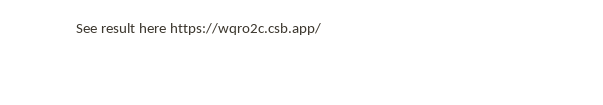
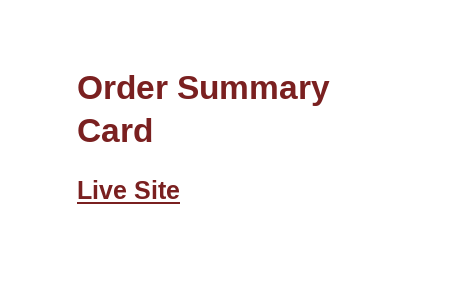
[76,23,321,35] See result here https://wqro2c.csb.app/ -> [77,75,331,106] [77,118,153,142] [77,180,180,199] Order Summary Card // Live Site

